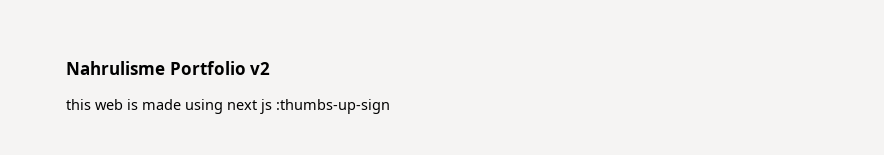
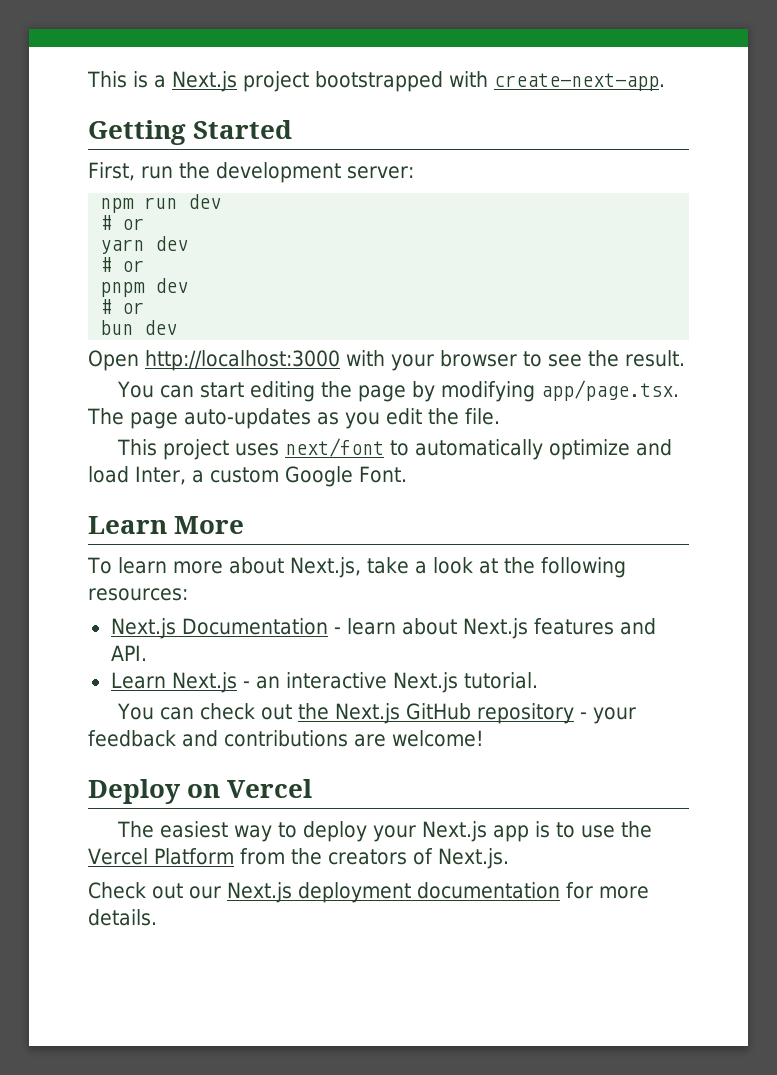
[66,61,271,75] [66,99,390,114] Nahrulisme Portfolio v2 // this web is made using next js :thumbs-up-sign -> [87,71,665,92] [88,120,293,145] [88,162,414,183] [100,194,222,213] [100,215,145,230] [100,236,189,254] [100,257,145,272] [100,278,189,297] [100,299,145,314] [100,320,178,335] [88,350,685,371] [117,380,680,402] [87,408,500,429] [117,438,673,460] [88,466,407,487] [88,516,245,534] [87,557,626,578] [88,588,188,601] [110,618,656,639] [110,645,147,661] [110,672,538,693] [117,703,637,724] [88,730,484,747] [88,779,313,804] [117,821,653,842] [88,848,509,869] [88,882,649,903] [88,909,157,926] This is a Next.js project bootstrapped with create-next-app. // Getting Started // First, run the development server: // npm run dev // # or // yarn dev // # or // pnpm dev // # or // bun dev // Open http://localhost:3000 with your browser to see the result. // You can start editing the page by modifying app/page.tsx. The page auto-updates as you edit the file. // This project uses next/font to automatically optimize and load Inter, a custom Google Font. // Learn More // To learn more about Next.js, take a look at the following resources: // Next.js Documentation - learn about Next.js features and API. // Learn Next.js - an interactive Next.js tutorial. // You can check out the Next.js GitHub repository - your feedback and contributions are welcome! // Deploy on Vercel // The easiest way to deploy your Next.js app is to use the Vercel Platform from the creators of Next.js. // Check out our Next.js deployment documentation for more details.

